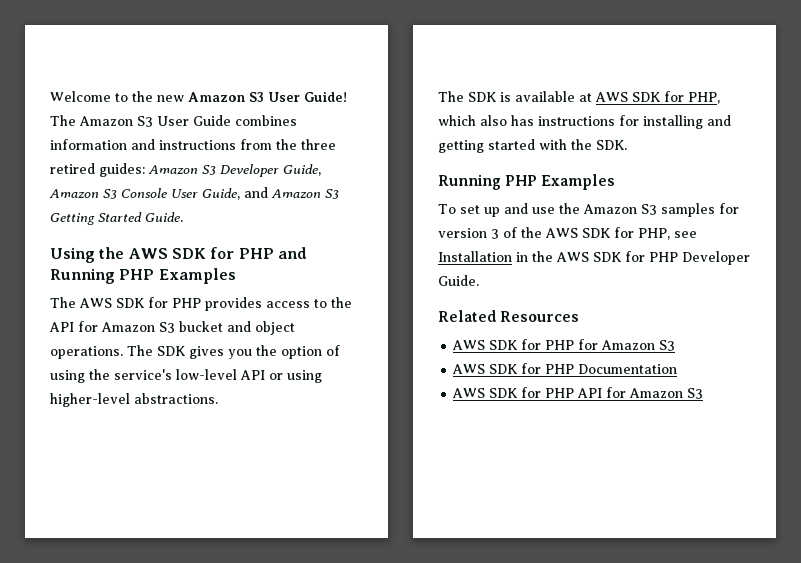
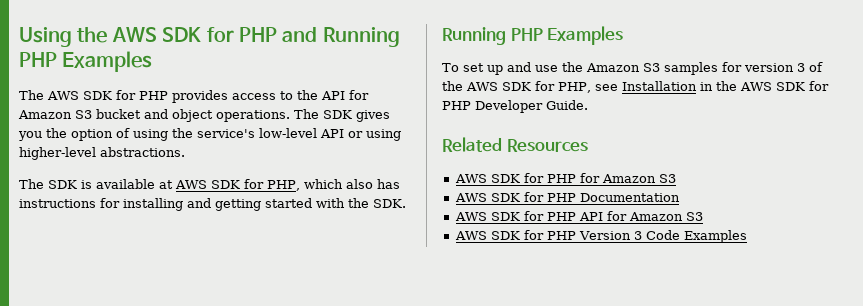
[50,91,347,102] [50,115,297,127] [50,139,336,150] [50,163,321,177] [49,187,339,200] [50,212,183,225] Welcome to the new Amazon S3 User Guide! The Amazon S3 User Guide combines information and instructions from the three retired guides: Amazon S3 Developer Guide, Amazon S3 Console User Guide, and Amazon S3 Getting Started Guide. // -> (19, 37) none
(704, 393) none -> [454,230,747,243] // AWS SDK for PHP Version 3 Code Examples

